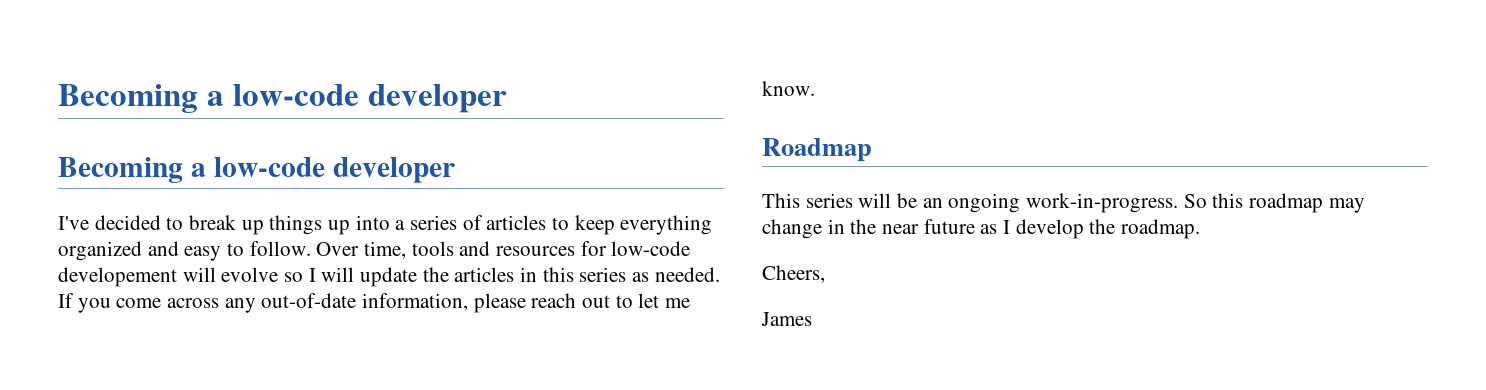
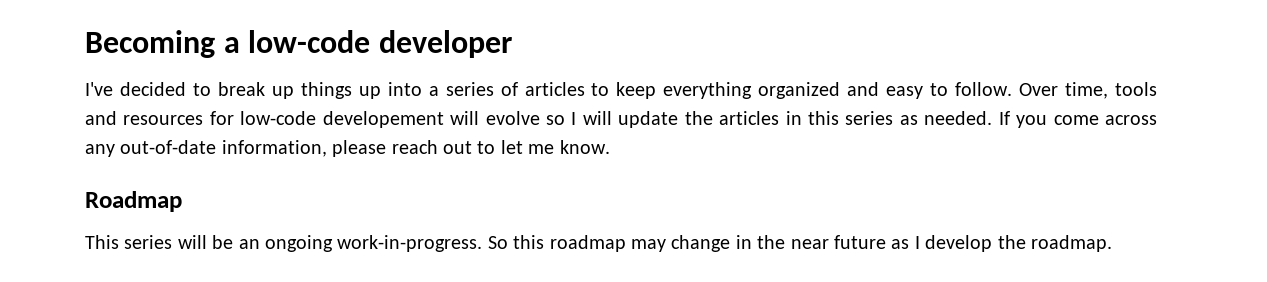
[58,84,507,113] [58,157,455,183] Becoming a low-code developer // Becoming a low-code developer -> [85,30,512,58] Becoming a low-code developer
[762,265,825,283] [761,312,812,326] // Cheers, // James -> (1112, 243) none

